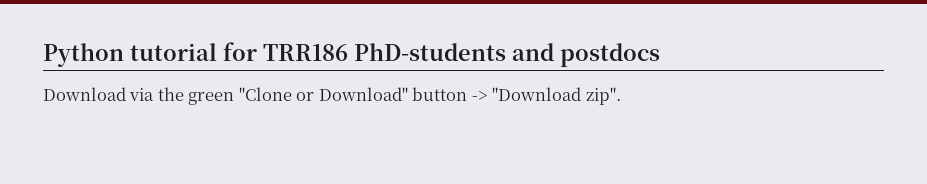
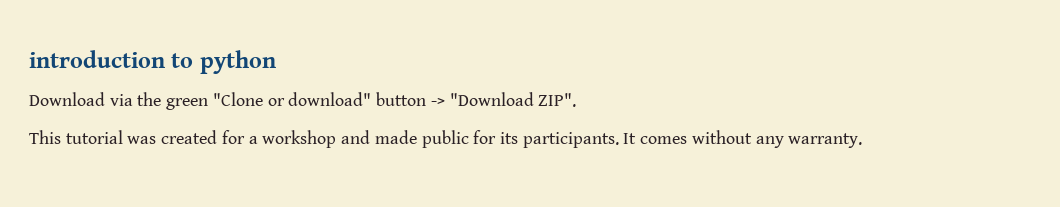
[43,42,660,67] Python tutorial for TRR186 PhD-students and postdocs -> [29,50,276,74] introduction to python
[318,87,408,101] Download" -> [288,92,372,106] download"
[585,87,621,105] zip". -> [538,93,577,107] [29,130,863,148] ZIP". // This tutorial was created for a workshop and made public for its participants. It comes without any warranty.

